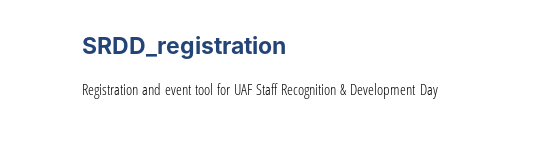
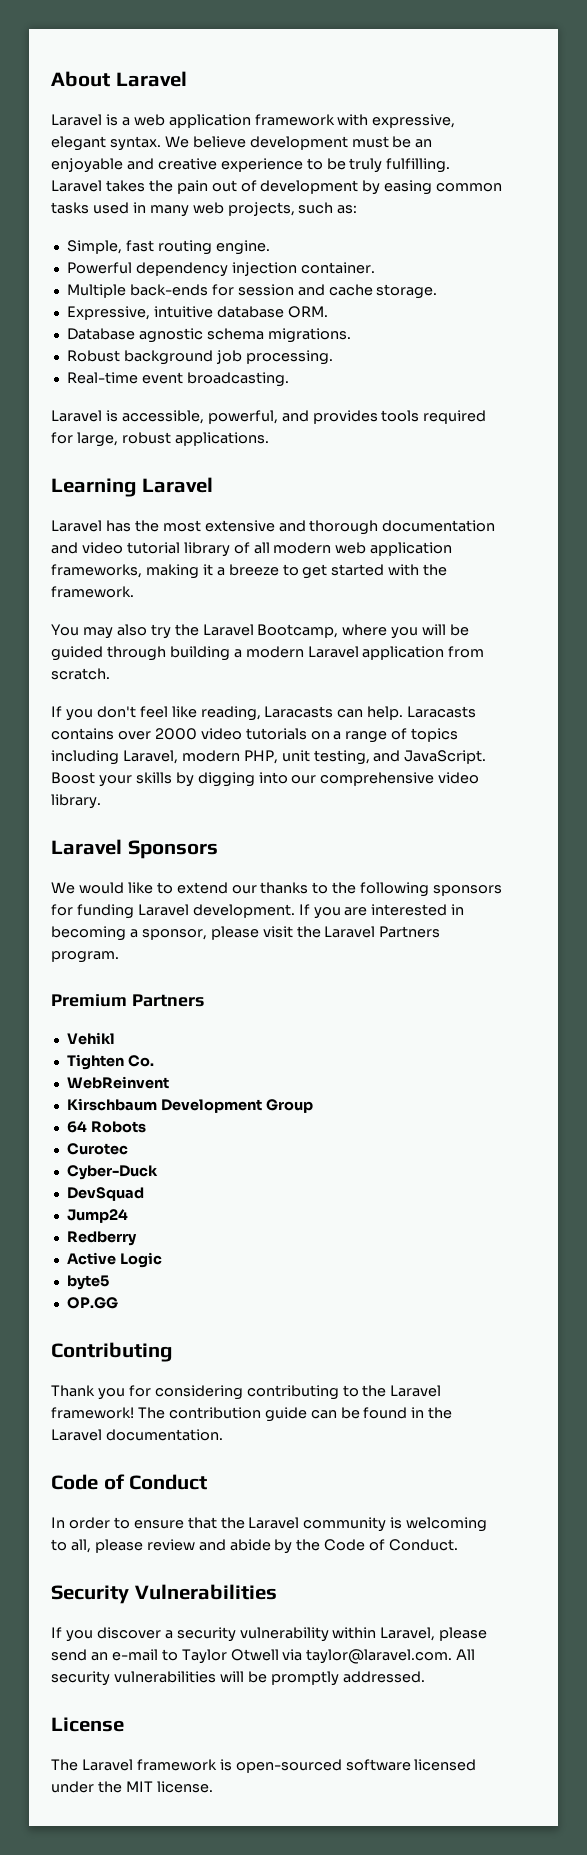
[82,36,286,59] [82,83,438,99] SRDD_registration // Registration and event tool for UAF Staff Recognition & Development Day -> [51,71,187,87] [51,114,456,128] [51,136,433,151] [51,158,451,173] [51,180,503,195] [51,202,358,217] [66,240,270,255] [66,262,375,277] [66,284,438,299] [66,306,328,320] [66,328,351,343] [66,350,333,365] [66,372,289,387] [51,410,487,424] [51,432,269,447] [51,477,213,497] [51,520,496,535] [51,542,453,557] [51,564,448,579] [51,586,134,598] [51,624,470,639] [51,646,485,661] [51,668,110,680] [51,706,477,721] [51,728,459,743] [51,750,487,765] [51,772,480,787] [51,794,101,809] [51,839,218,859] [51,882,503,897] [51,904,465,919] [51,926,441,941] [51,951,119,963] [51,994,204,1007] [66,1032,115,1045] [66,1054,154,1070] [66,1076,169,1089] [66,1098,313,1113] [66,1121,146,1133] [66,1143,128,1155] [66,1165,158,1180] [66,1187,144,1201] [66,1209,128,1223] [66,1231,137,1246] [66,1252,162,1268] [66,1275,109,1290] [66,1297,118,1309] [51,1342,172,1362] [51,1385,442,1400] [51,1407,453,1422] [51,1429,223,1441] [51,1474,208,1490] [51,1517,488,1532] [51,1539,459,1554] [51,1584,277,1604] [51,1627,488,1642] [51,1649,476,1664] [51,1671,425,1686] [51,1717,124,1732] [51,1759,477,1773] [51,1781,213,1793] About Laravel // Laravel is a web application framework with expressive, elegant syntax. We believe development must be an enjoyable and creative experience to be truly fulfilling. Laravel takes the pain out of development by easing common tasks used in many web projects, such as: // Simple, fast routing engine. // Powerful dependency injection container. // Multiple back-ends for session and cache storage. // Expressive, intuitive database ORM. // Database agnostic schema migrations. // Robust background job processing. // Real-time event broadcasting. // Laravel is accessible, powerful, and provides tools required for large, robust applications. // Learning Laravel // Laravel has the most extensive and thorough documentation and video tutorial library of all modern web application frameworks, making it a breeze to get started with the framework. // You may also try the Laravel Bootcamp, where you will be guided through building a modern Laravel application from scratch. // If you don't feel like reading, Laracasts can help. Laracasts contains over 2000 video tutorials on a range of topics including Laravel, modern PHP, unit testing, and JavaScript. Boost your skills by digging into our comprehensive video library. // Laravel Sponsors // We would like to extend our thanks to the following sponsors for funding Laravel development. If you are interested in becoming a sponsor, please visit the Laravel Partners program. // Premium Partners // Vehikl // Tighten Co. // WebReinvent // Kirschbaum Development Group // 64 Robots // Curotec // Cyber-Duck // DevSquad // Jump24 // Redberry // Active Logic // byte5 // OP.GG // Contributing // Thank you for considering contributing to the Laravel framework! The contribution guide can be found in the Laravel documentation. // Code of Conduct // In order to ensure that the Laravel community is welcoming to all, please review and abide by the Code of Conduct. // Security Vulnerabilities // If you discover a security vulnerability within Laravel, please send an e-mail to Taylor Otwell via taylor@laravel.com. All security vulnerabilities will be promptly addressed. // License // The Laravel framework is open-sourced software licensed under the MIT license.

